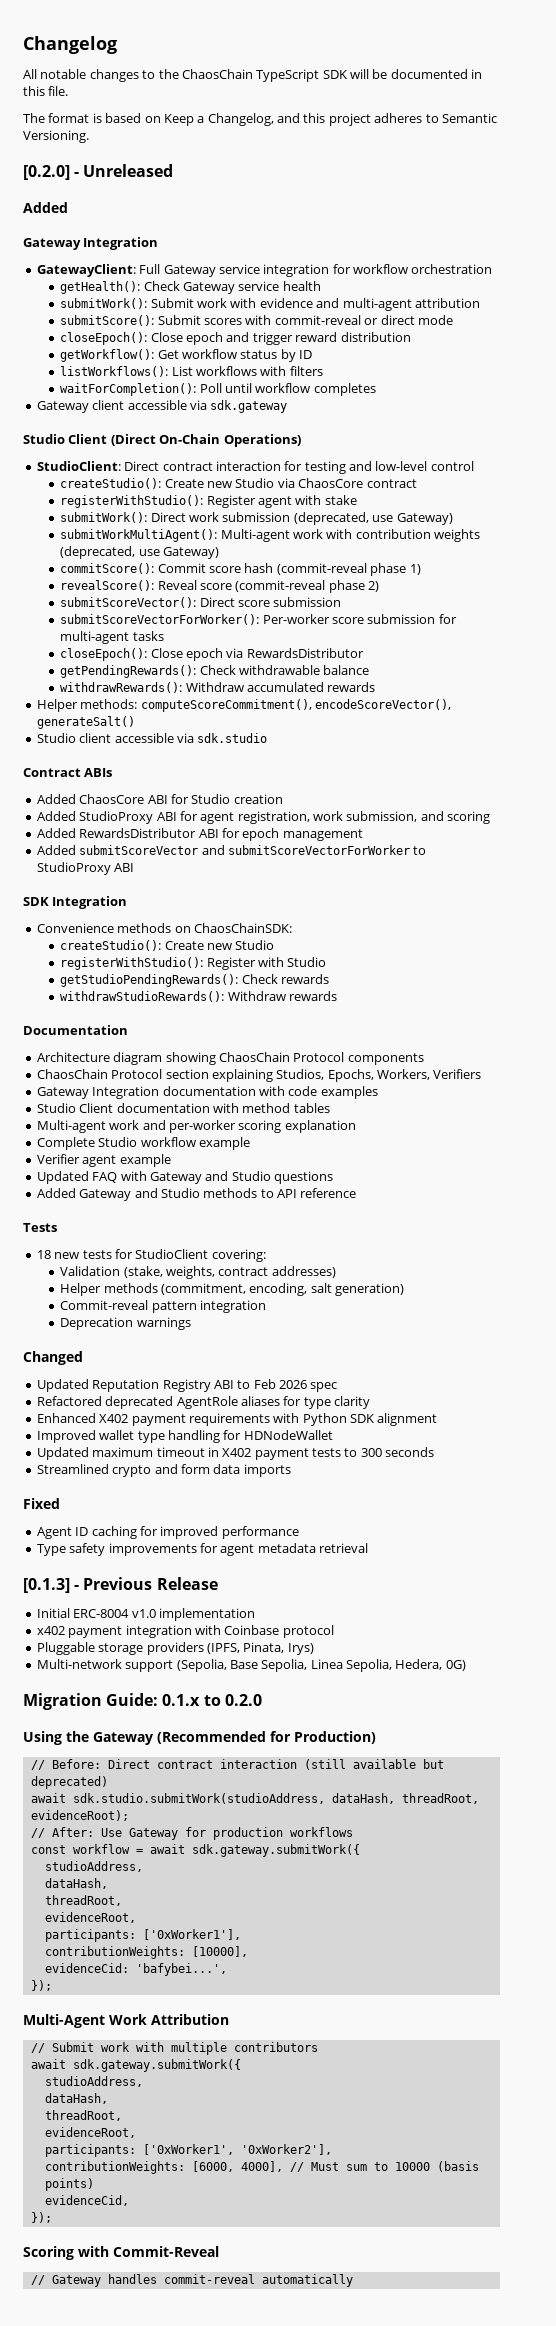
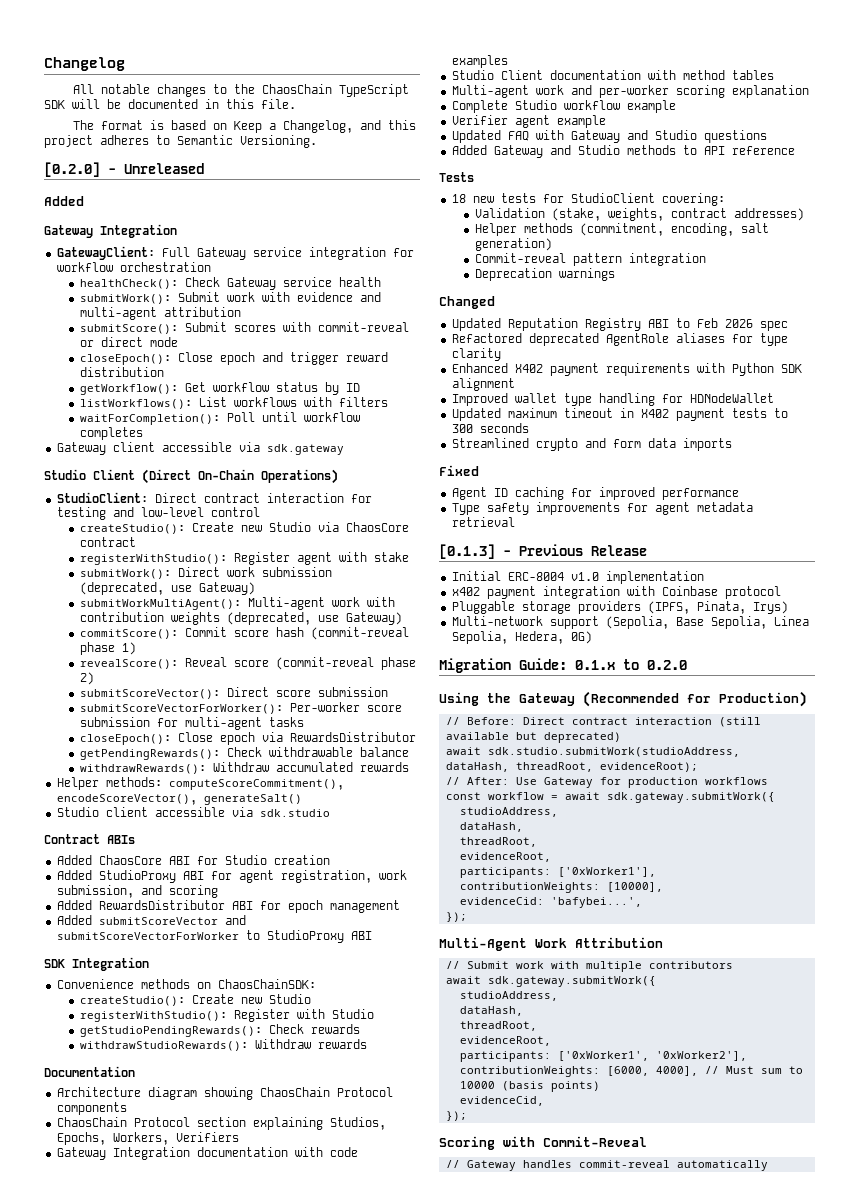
[60,281,141,294] getHealth(): -> [79,279,178,289] healthCheck():

